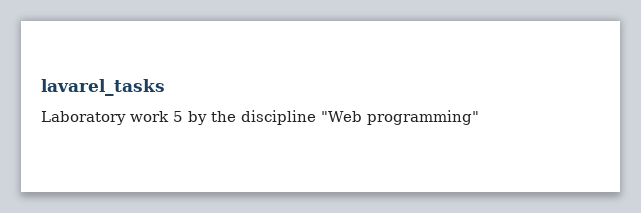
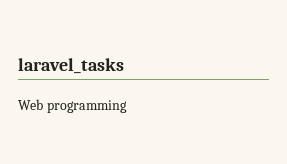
[41,79,165,96] [41,110,479,125] lavarel_tasks // Laboratory work 5 by the discipline "Web programming" -> [18,58,124,74] [18,99,127,113] laravel_tasks // Web programming

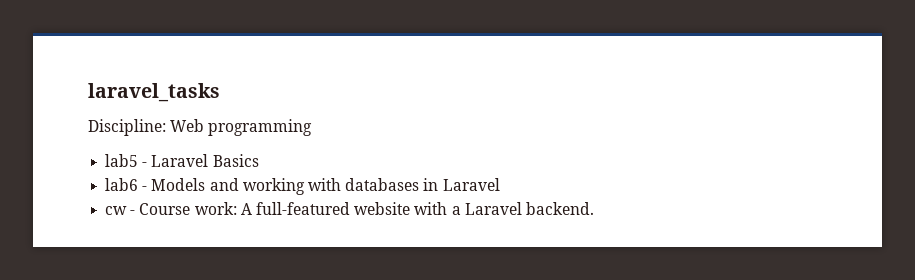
(124, 66) none -> [88,119,166,136] Discipline:
(127, 106) none -> [105,154,259,167] [105,178,500,195] [105,202,594,215] // lab5 - Laravel Basics // lab6 - Models and working with databases in Laravel // cw - Course work: A full-featured website with a Laravel backend.

